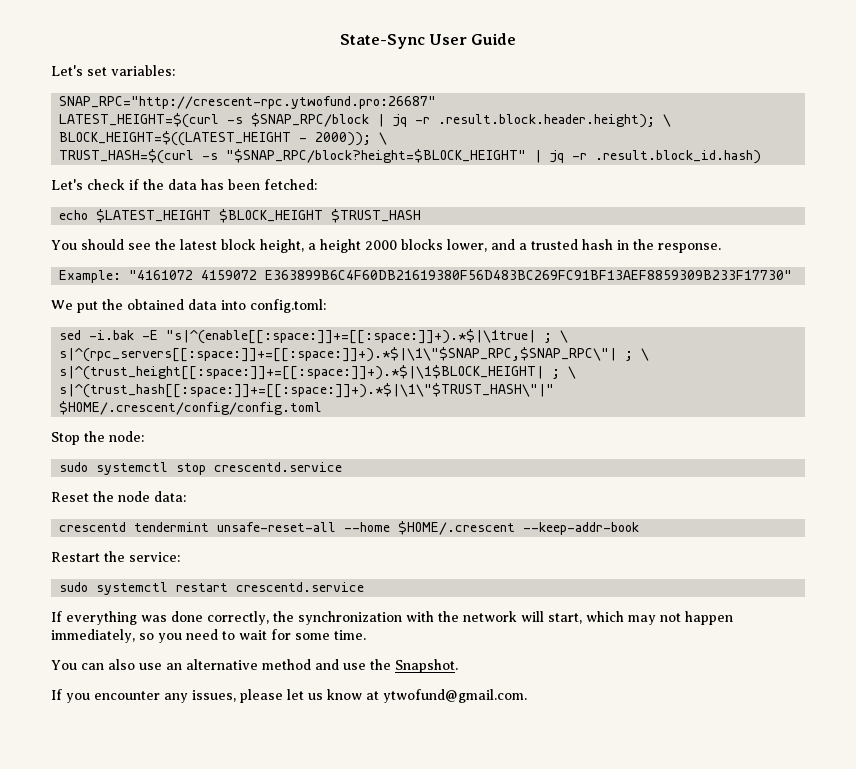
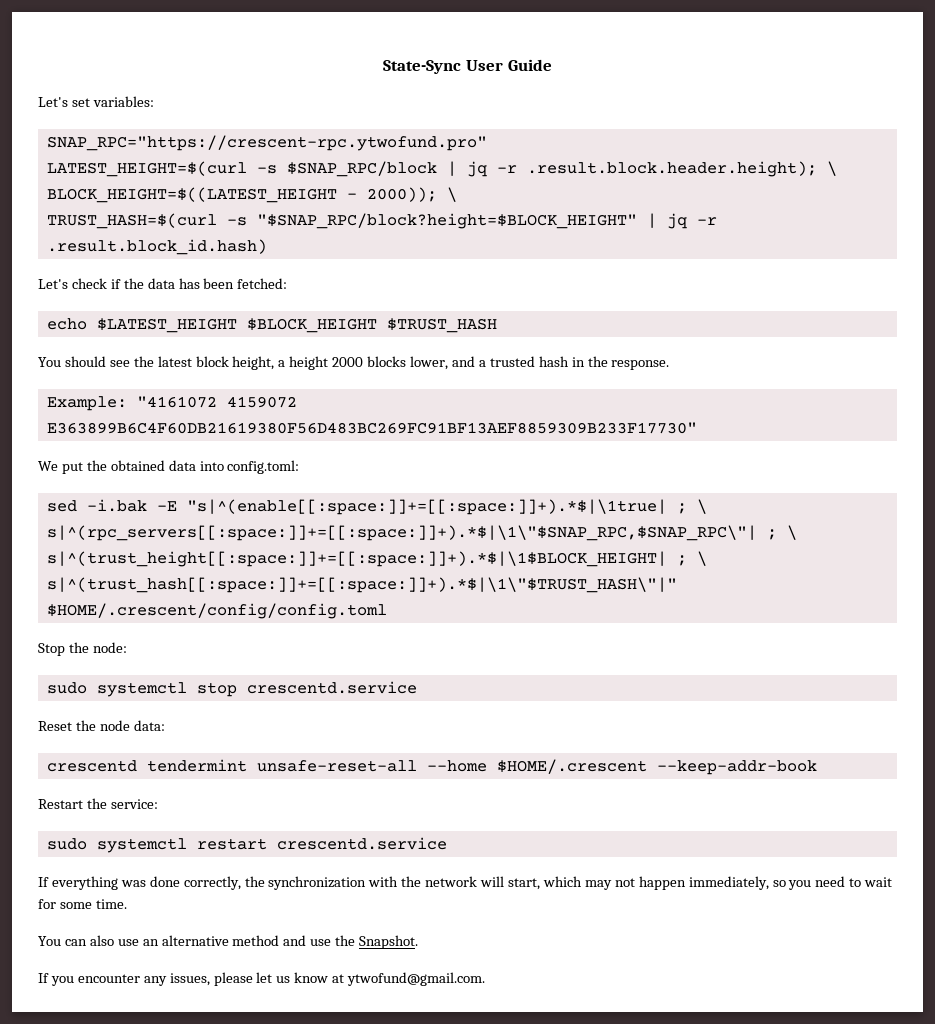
[59,96,437,109] SNAP_RPC="http://crescent-rpc.ytwofund.pro:26687" -> [46,135,487,151] SNAP_RPC="https://crescent-rpc.ytwofund.pro"

